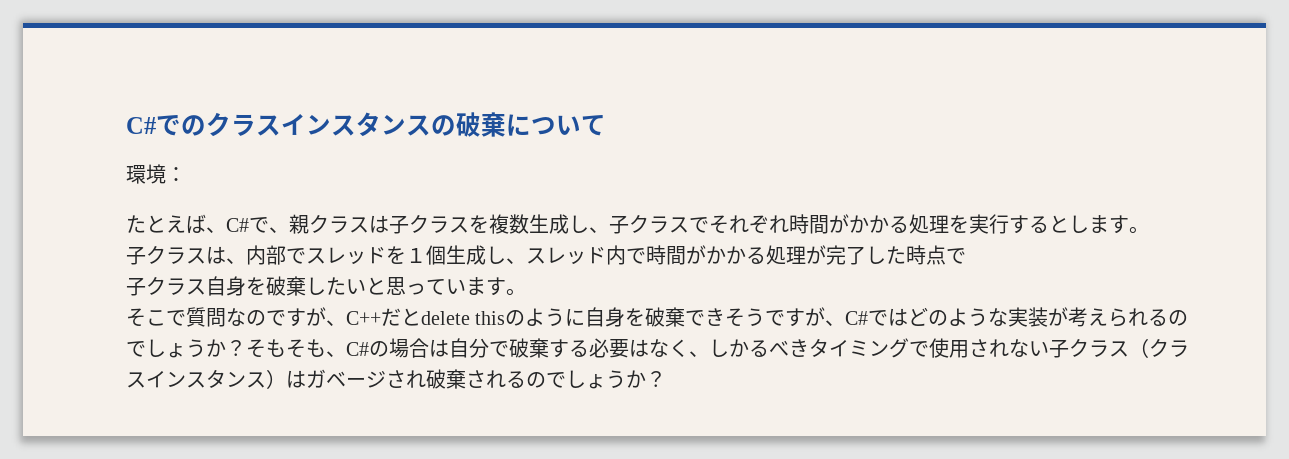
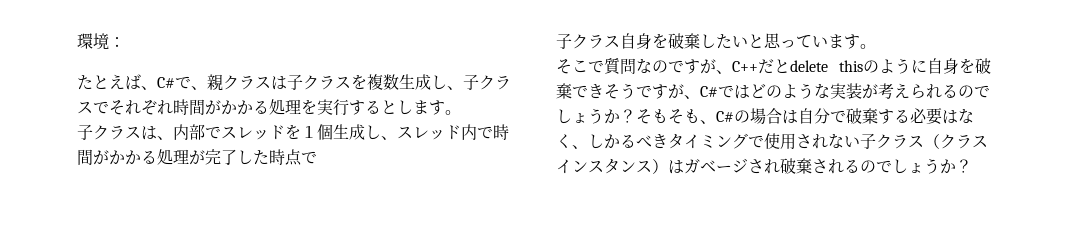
[126,112,606,137] C#でのクラスインスタンスの破棄について // -> (77, 41) none

